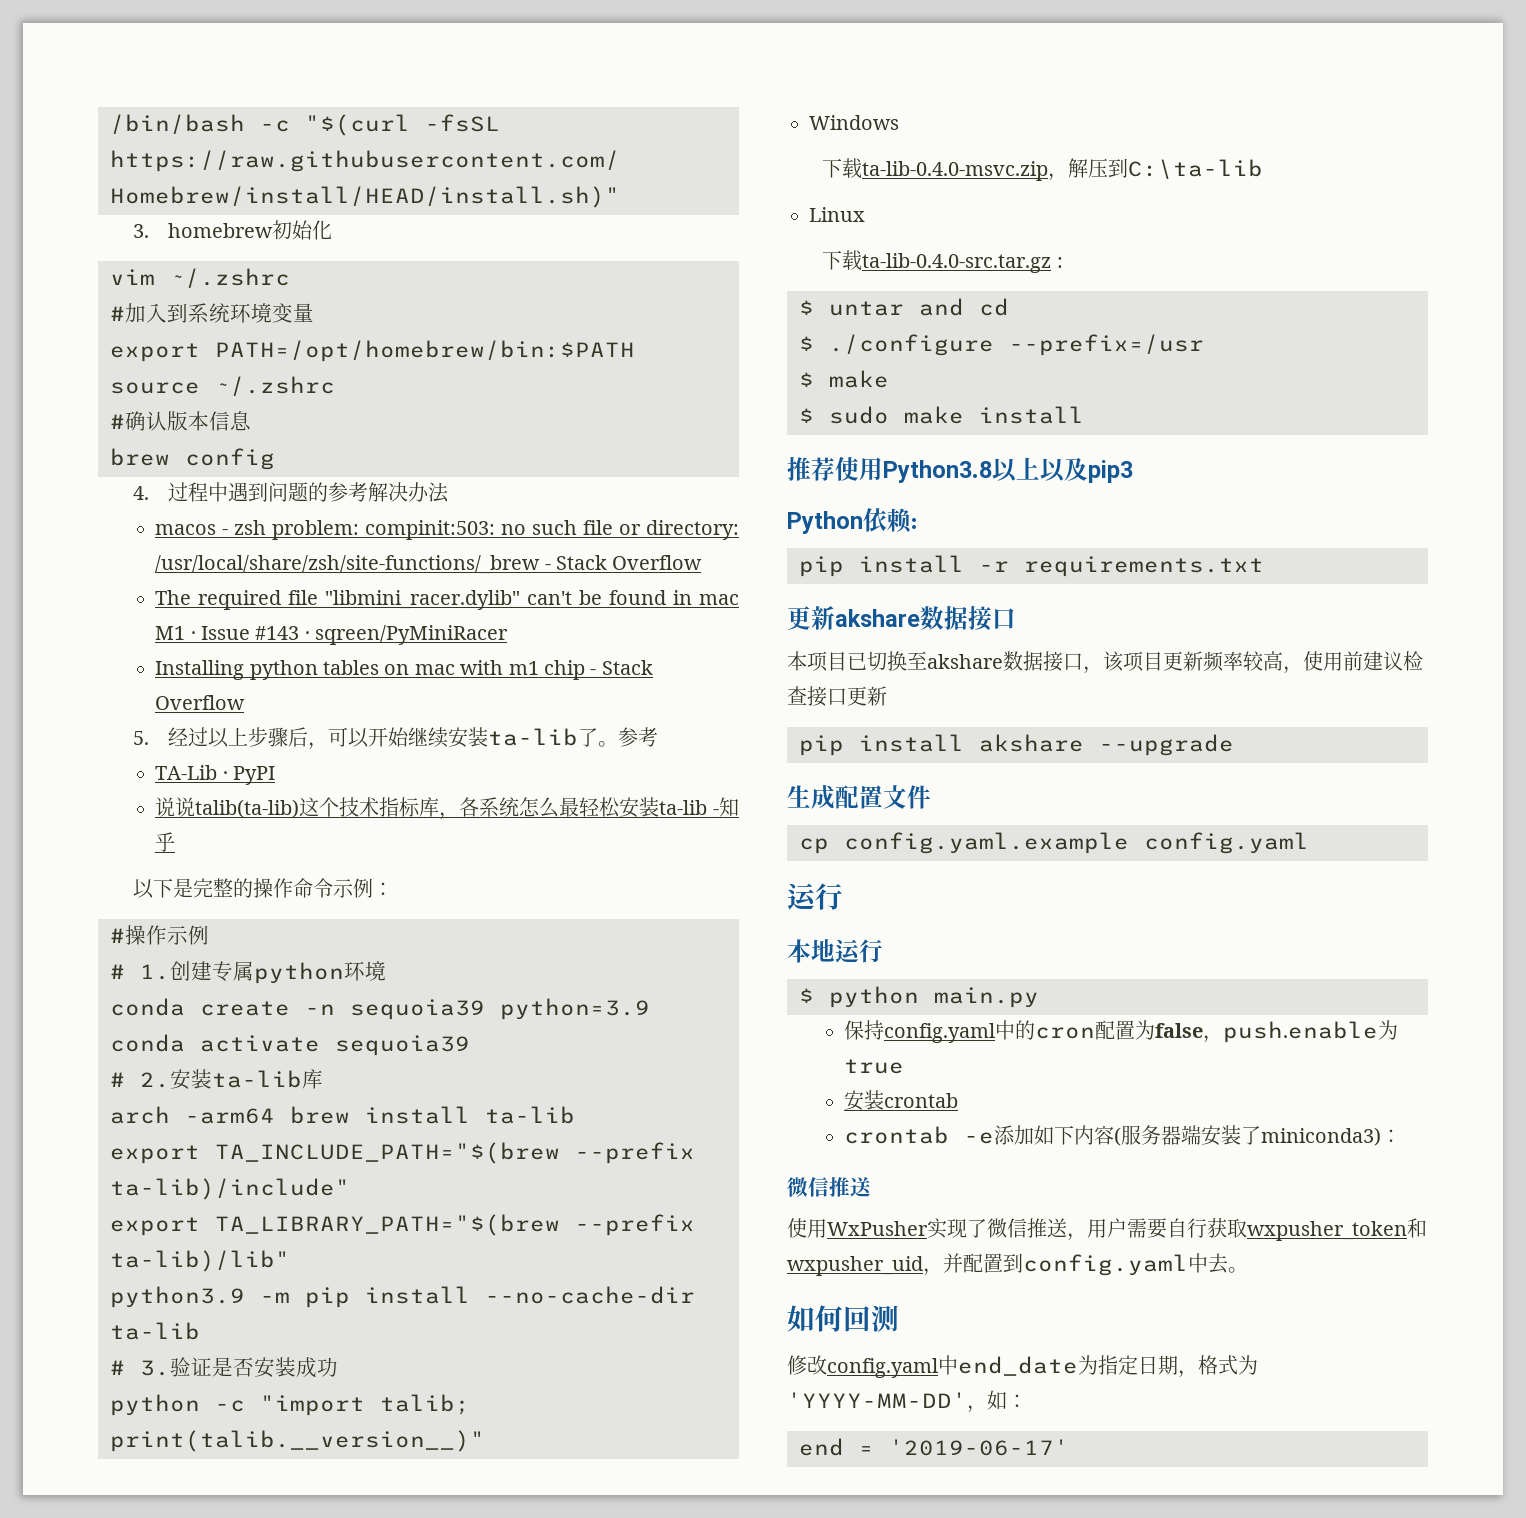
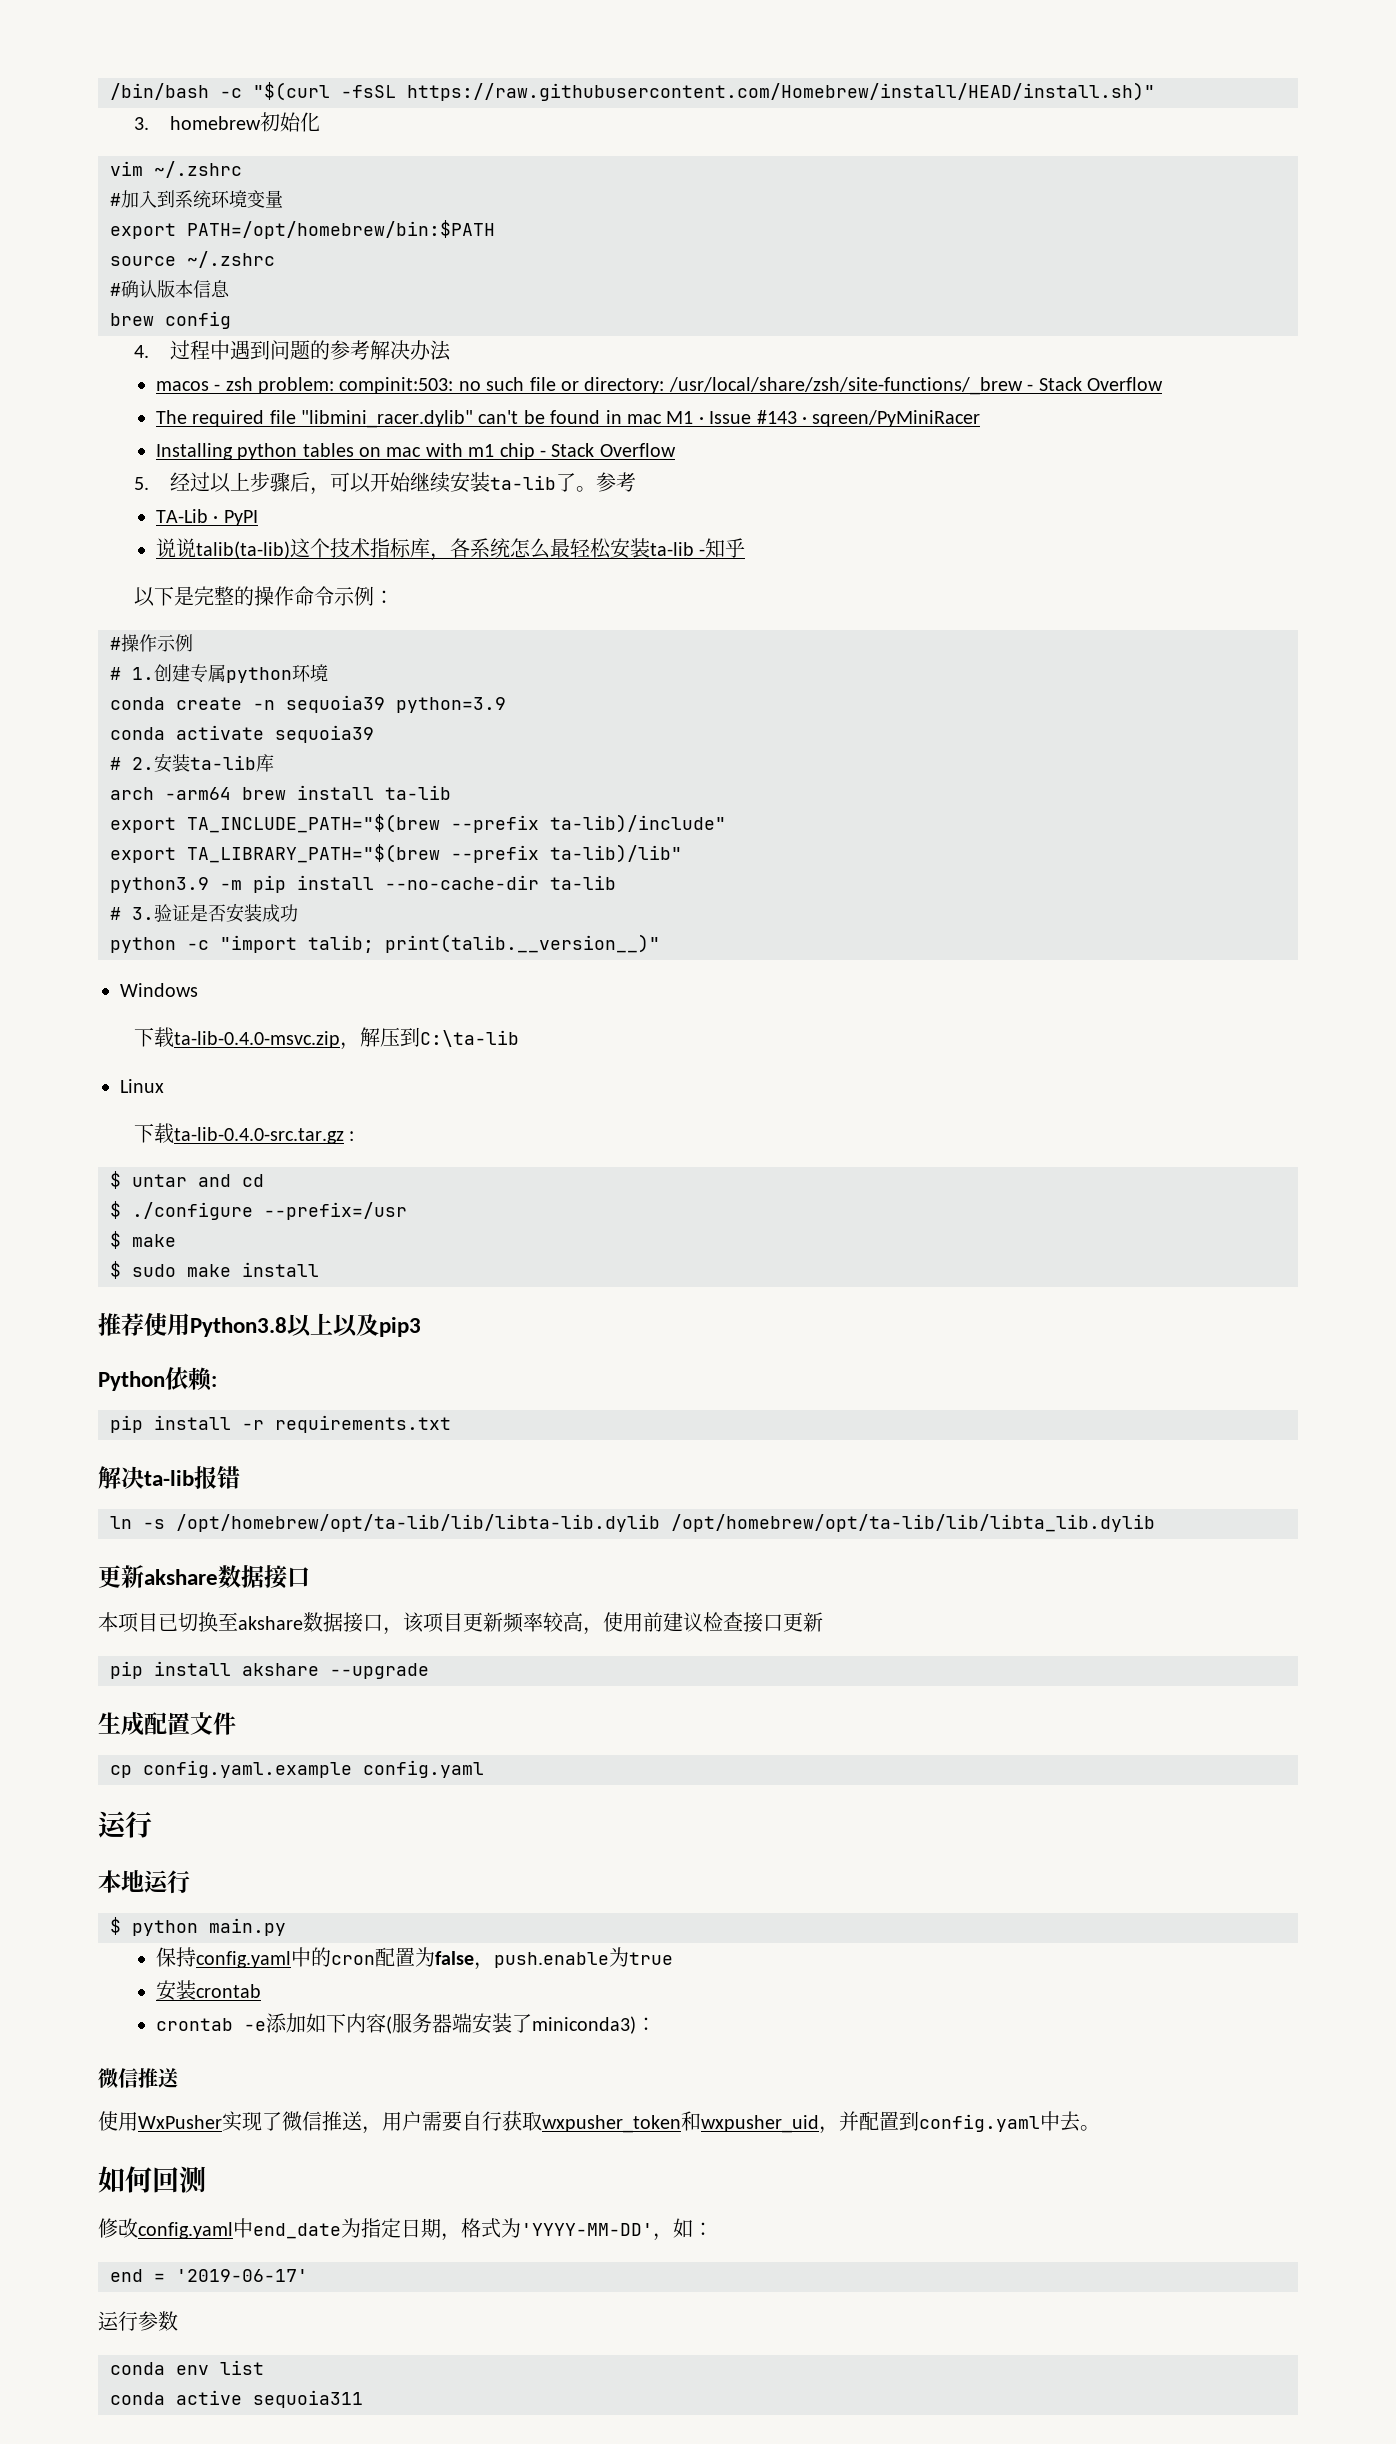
(1264, 566) none -> [98,1466,240,1489] [110,1514,1155,1532] // 解决ta-lib报错 // ln -s /opt/homebrew/opt/ta-lib/lib/libta-lib.dylib /opt/homebrew/opt/ta-lib/lib/libta_lib.dylib
(1069, 1447) none -> [98,2311,178,2331] [110,2360,264,2375] [110,2390,363,2408] // 运行参数 // conda env list // conda active sequoia311

